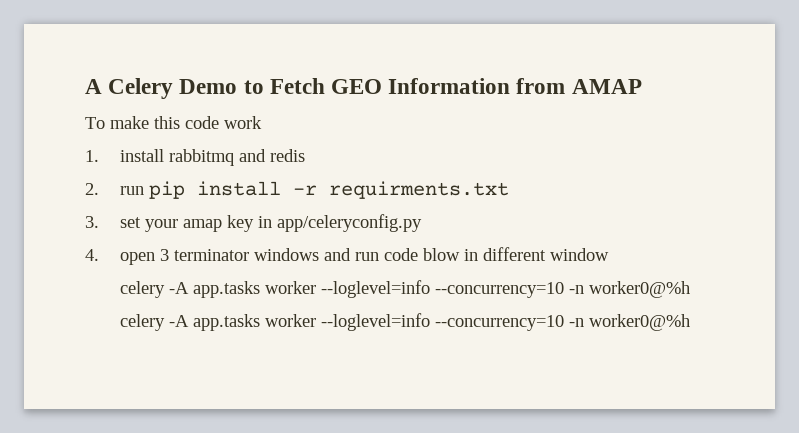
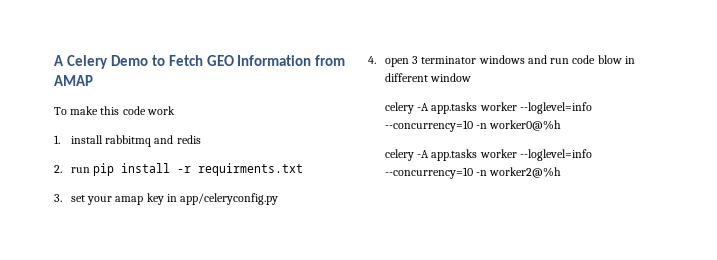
[588,314,690,331] worker0@%h -> [489,167,562,178] worker2@%h

